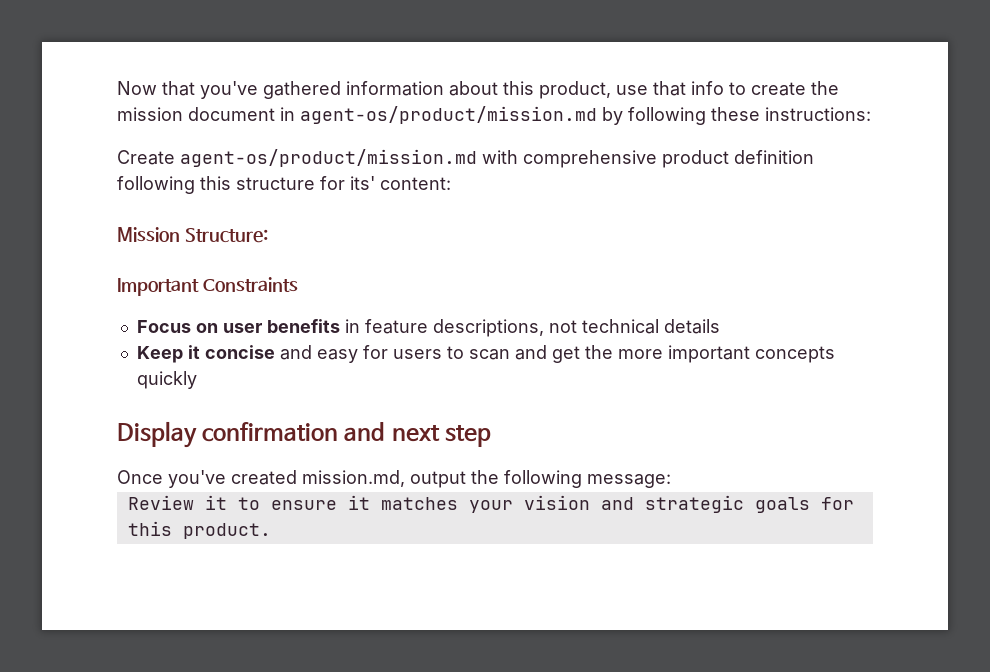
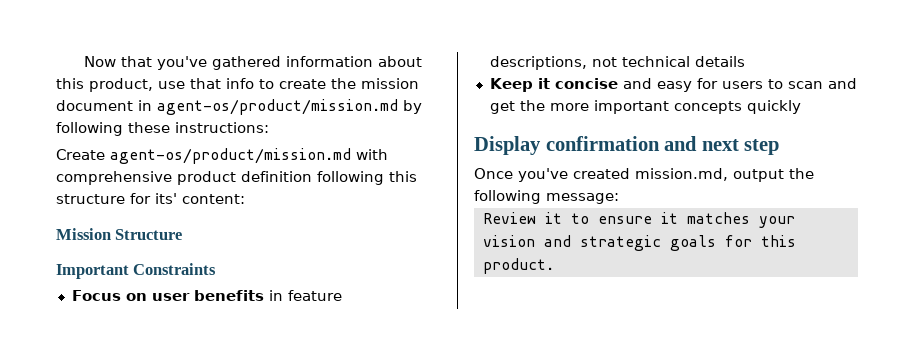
[184,228,268,243] Structure: -> [115,229,183,240] Structure

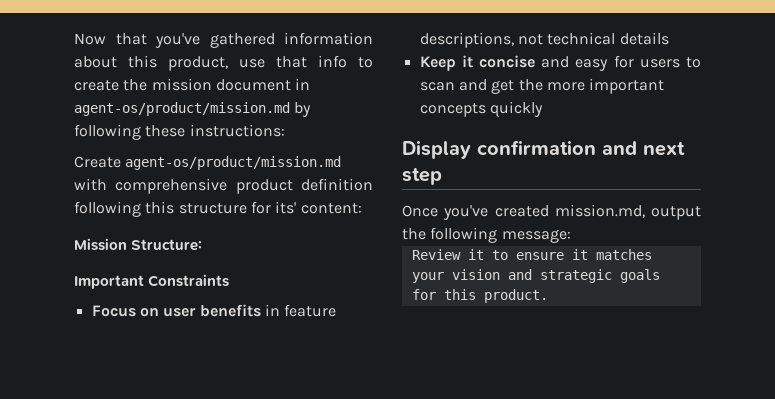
[115,229,183,240] Structure -> [131,239,203,251] Structure:

